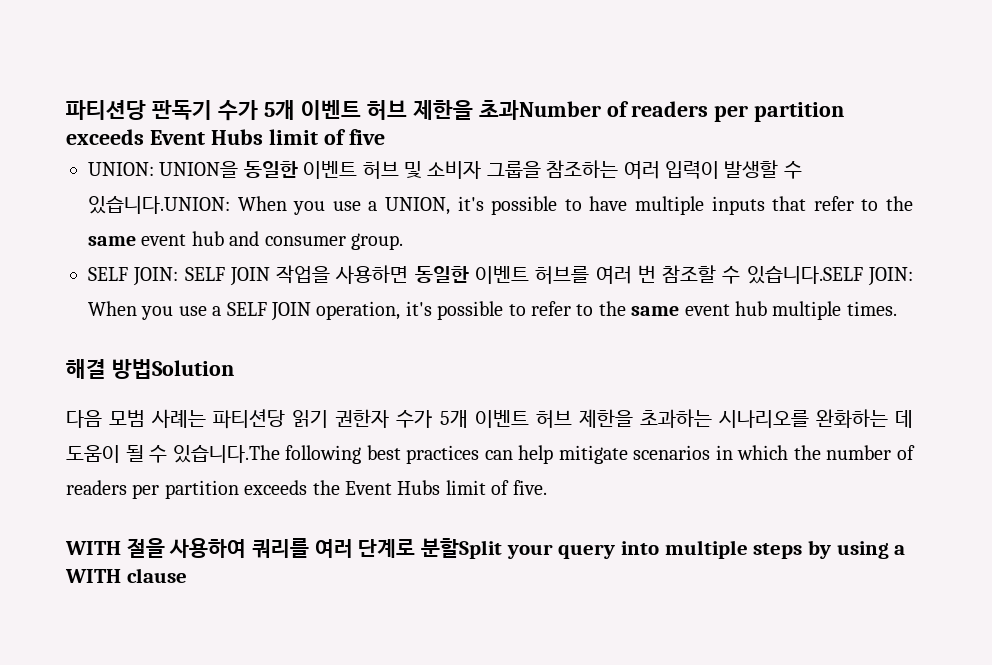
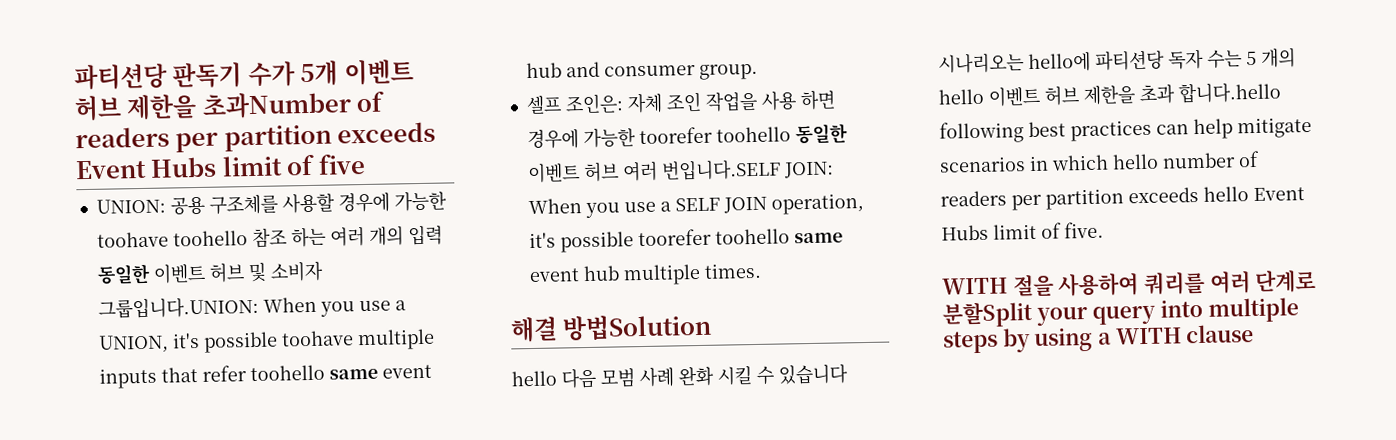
[159,161,239,178] UNION을 -> [169,191,447,215] [96,225,443,249] 공용 구조체를 사용할 경우에 가능한 toohave toohello 참조 하는 여러 개의 입력
[486,160,802,179] [88,196,230,214] 그룹을 참조하는 여러 입력이 발생할 수 있습니다.UNION: -> [97,295,259,319] 그룹입니다.UNION:
[564,196,628,211] to have -> [280,330,354,347] toohave
[861,196,914,211] to the -> [249,364,325,382] toohello
[88,265,863,286] SELF JOIN: SELF JOIN 작업을 사용하면 동일한 이벤트 허브를 여러 번 참조할 수 있습니다.SELF -> [525,90,836,115] [526,123,848,150] [526,158,781,184] 셀프 조인은: 자체 조인 작업을 사용 하면 경우에 가능한 toorefer toohello 동일한 이벤트 허브 여러 번입니다.SELF
[508,301,626,316] to refer to the -> [637,228,790,247] toorefer toohello
(234, 369) none -> [511,370,557,387] hello
[151,409,913,429] [66,445,280,463] 사례는 파티션당 읽기 권한자 수가 5개 이벤트 허브 제한을 초과하는 시나리오를 완화하는 데 도움이 될 수 있습니다.The -> [639,363,848,388] [938,47,1296,74] [938,81,1281,107] 사례 완화 시킬 수 있습니다 시나리오는 hello에 파티션당 독자 수는 5 개의 hello 이벤트 허브 제한을 초과 합니다.hello
[793,445,821,460] the -> [1112,153,1159,170] hello
[312,480,340,495] the -> [1203,186,1249,202] hello

